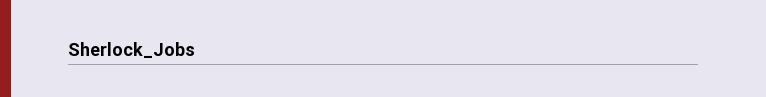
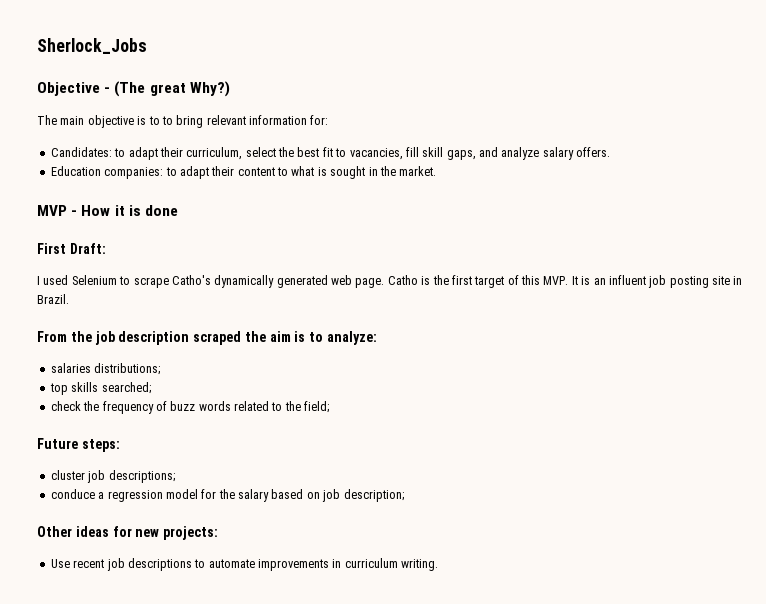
(195, 50) none -> [37,81,230,97] [37,115,329,128] [50,147,611,160] [50,166,437,179] [37,205,178,216] [37,243,106,254] [37,275,743,288] [37,294,69,304] [37,331,378,345] [50,363,161,375] [49,382,151,395] [50,401,330,414] [37,438,120,452] [50,470,175,483] [50,489,404,502] [37,526,219,540] [50,558,439,571] // Objective - (The great Why?) // The main objective is to to bring relevant information for: // Candidates: to adapt their curriculum, select the best fit to vacancies, fill skill gaps, and analyze salary offers. // Education companies: to adapt their content to what is sought in the market. // MVP - How it is done // First Draft: // I used Selenium to scrape Catho's dynamically generated web page. Catho is the first target of this MVP. It is an influent job posting site in Brazil. // From the job description scraped the aim is to analyze: // salaries distributions; // top skills searched; // check the frequency of buzz words related to the field; // Future steps: // cluster job descriptions; // conduce a regression model for the salary based on job description; // Other ideas for new projects: // Use recent job descriptions to automate improvements in curriculum writing.

